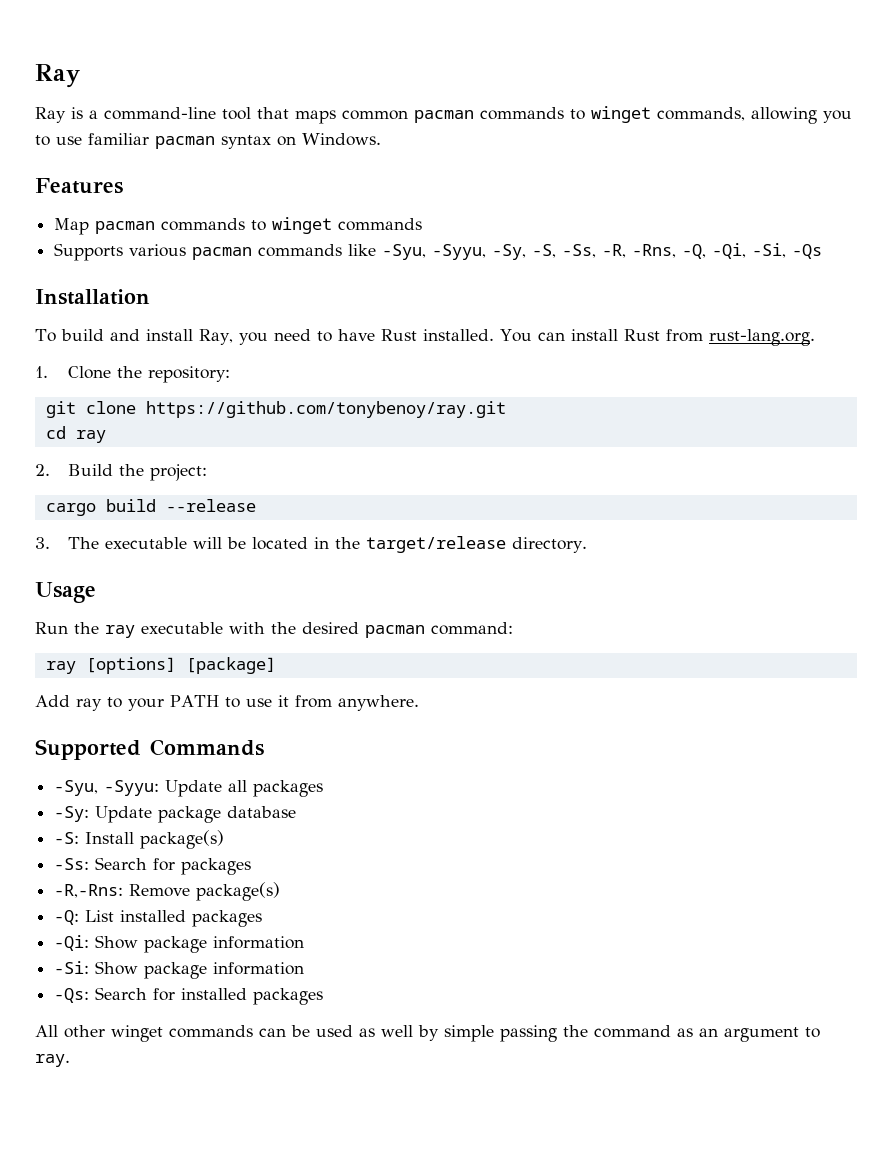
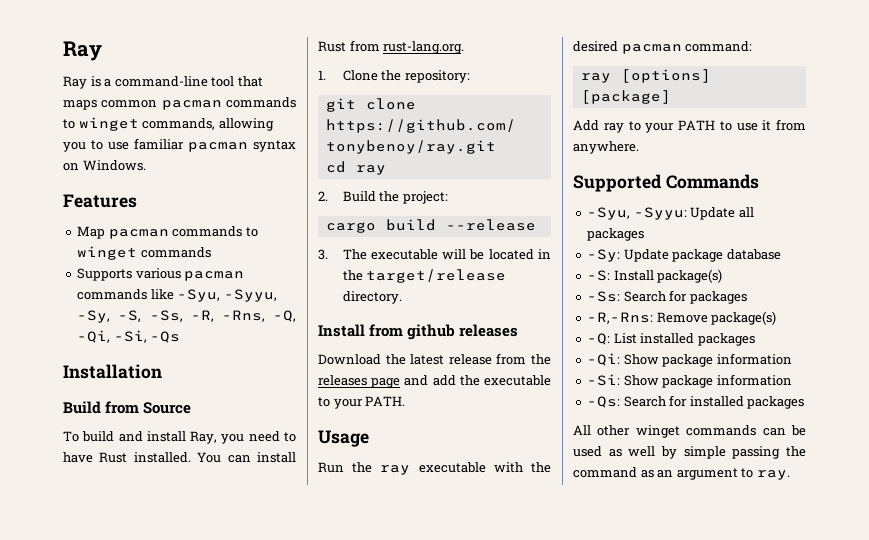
(150, 297) none -> [63,401,192,414] // Build from Source
(588, 545) none -> [318,324,519,340] [318,353,551,365] [318,375,551,388] [318,396,406,409] // Install from github releases // Download the latest release from the releases page and add the executable to your PATH.

